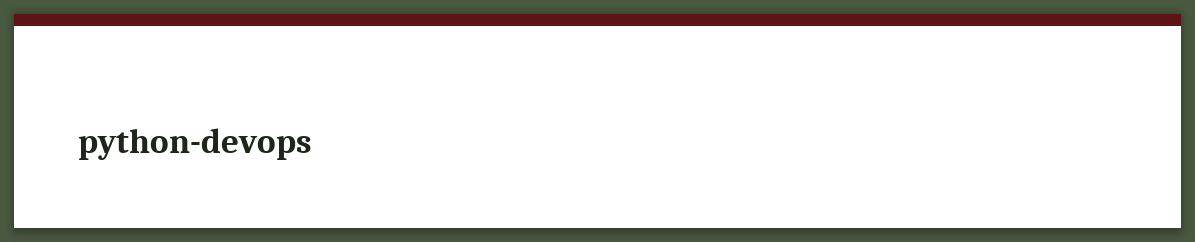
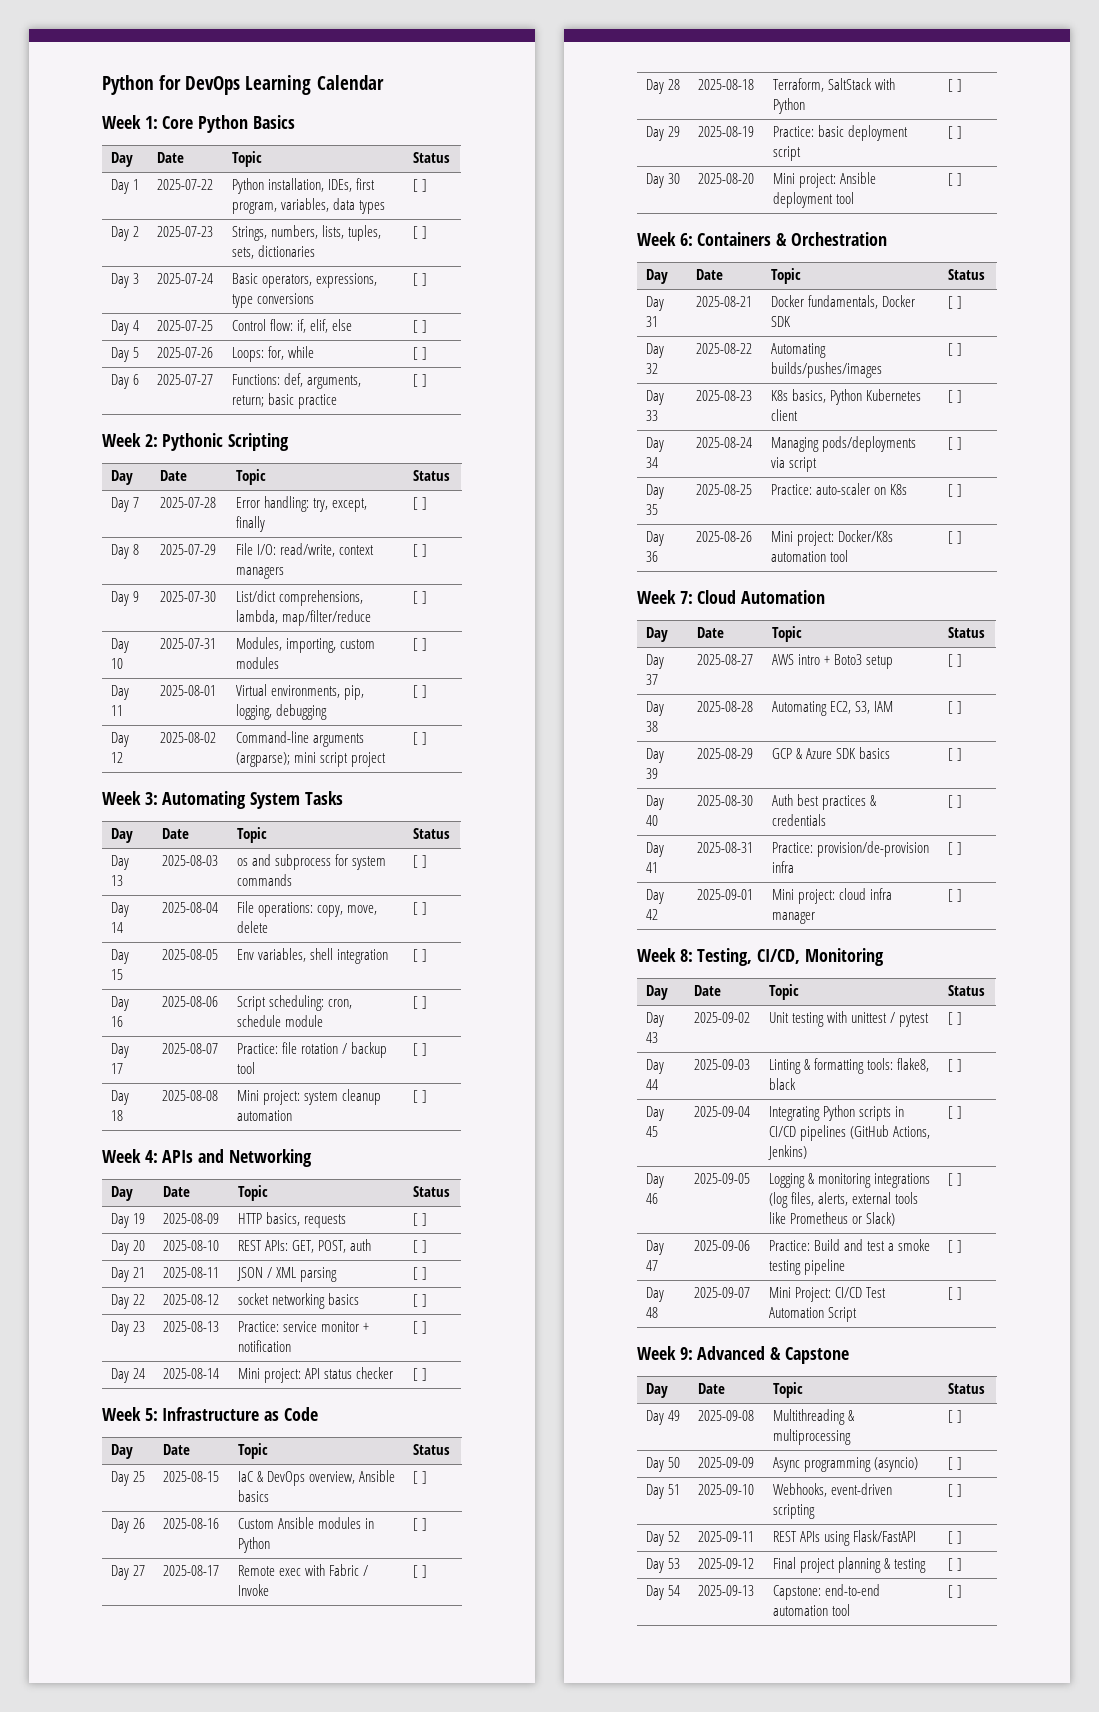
[78,128,312,160] python-devops -> [102,75,384,95] [102,115,295,133] [111,152,134,167] [157,152,185,163] [232,151,263,167] [413,152,451,163] [111,179,140,194] [157,179,214,190] [232,178,376,194] [232,198,386,214] [413,179,428,192] [111,226,140,241] [157,226,214,237] [232,225,382,241] [232,245,316,259] [413,226,428,239] [111,273,140,288] [157,273,214,284] [232,273,378,288] [232,293,315,308] [413,273,428,286] [111,320,140,335] [157,320,214,331] [232,319,353,333] [413,320,428,333] [111,347,140,362] [157,347,214,358] [232,346,315,362] [413,347,428,360] [111,374,140,389] [157,374,214,385] [232,373,362,389] [232,393,338,409] [413,374,428,387] [102,433,290,451] [111,470,134,485] [160,470,188,481] [236,469,267,485] [413,470,451,481] [111,497,140,512] [160,497,217,508] [236,496,368,512] [236,516,266,532] [413,497,428,510] [111,544,140,559] [160,544,217,555] [236,543,375,557] [236,567,285,579] [413,544,428,557] [111,591,140,606] [160,591,217,602] [236,590,364,606] [236,610,372,626] [413,591,428,604] [111,638,130,653] [111,658,124,669] [160,638,217,649] [236,637,376,653] [236,657,280,669] [413,638,428,651] [111,685,130,700] [111,705,124,716] [160,685,217,696] [236,684,365,700] [236,704,328,720] [413,685,428,698] [111,732,130,747] [111,752,124,763] [160,732,217,743] [236,731,365,747] [236,752,387,767] [413,732,428,745] [102,791,343,809] [111,828,134,843] [162,828,190,839] [237,827,268,843] [413,828,451,839] [111,855,130,870] [111,875,124,886] [162,855,219,866] [237,854,387,870] [237,874,293,886] [413,855,428,868] [111,902,130,917] [111,922,124,933] [162,902,219,913] [237,901,378,917] [237,921,269,933] [413,902,428,915] [111,949,130,964] [111,969,124,980] [162,949,219,960] [237,948,389,964] [413,949,428,962] [111,996,130,1011] [111,1016,124,1027] [162,996,219,1007] [237,995,353,1011] [237,1015,324,1027] [413,996,428,1009] [111,1043,130,1058] [111,1063,124,1074] [162,1043,219,1054] [237,1042,388,1058] [237,1062,256,1074] [413,1043,428,1056] [111,1090,130,1105] [111,1110,124,1121] [162,1090,219,1101] [237,1089,382,1105] [237,1110,293,1121] [413,1090,428,1103] [102,1149,312,1167] [111,1186,134,1201] [163,1186,191,1197] [238,1185,269,1201] [413,1186,451,1197] [111,1213,146,1228] [163,1213,220,1224] [238,1212,347,1228] [413,1213,428,1226] [111,1240,146,1255] [163,1240,220,1251] [238,1239,372,1253] [413,1240,428,1253] [111,1267,146,1282] [163,1267,220,1278] [237,1267,338,1282] [413,1267,428,1280] [111,1294,146,1309] [163,1294,220,1305] [238,1293,360,1309] [413,1294,428,1307] [111,1321,146,1336] [163,1321,220,1332] [238,1321,370,1332] [238,1340,292,1352] [413,1321,428,1334] [111,1368,146,1383] [163,1368,220,1379] [238,1367,394,1383] [413,1368,428,1381] [102,1407,318,1421] [111,1444,134,1459] [163,1444,191,1455] [238,1443,269,1459] [413,1444,451,1455] [111,1471,146,1486] [163,1471,220,1482] [238,1470,396,1486] [238,1490,270,1502] [413,1471,428,1484] [111,1518,146,1533] [163,1518,220,1529] [238,1517,375,1529] [238,1537,271,1553] [413,1518,428,1531] [111,1565,146,1580] [163,1565,220,1576] [238,1564,369,1576] [238,1584,270,1596] [413,1565,428,1578] [646,79,681,94] [698,79,755,90] [773,78,896,92] [773,98,806,114] [948,79,963,92] [646,126,681,141] [698,126,755,137] [773,125,909,141] [773,146,802,161] [948,126,963,139] [646,173,681,188] [698,173,755,184] [773,172,877,188] [773,192,855,208] [948,173,963,186] [637,232,887,246] [646,269,669,284] [696,269,724,280] [771,268,802,284] [948,269,986,280] [646,296,665,311] [646,316,659,327] [696,296,753,307] [771,295,916,309] [771,316,792,327] [948,296,963,309] [646,343,665,358] [646,363,659,374] [696,343,753,354] [771,343,827,358] [771,362,883,378] [948,343,963,356] [646,390,665,405] [646,410,659,421] [696,390,753,401] [771,389,922,405] [771,409,799,421] [948,390,963,403] [646,437,665,452] [646,457,659,468] [696,437,753,448] [771,436,917,452] [771,457,818,472] [948,437,963,450] [646,484,665,499] [646,504,659,515] [696,484,753,495] [771,483,908,495] [948,484,963,497] [646,531,665,546] [646,551,659,562] [696,531,753,542] [771,530,894,546] [771,550,849,562] [948,531,963,544] [637,590,826,604] [646,627,669,642] [697,627,725,638] [772,626,803,642] [948,627,986,638] [646,654,665,669] [646,674,659,685] [697,654,754,665] [772,654,894,669] [948,654,963,667] [646,701,665,716] [646,721,659,732] [697,701,754,712] [772,701,894,716] [948,701,963,714] [646,748,665,763] [646,768,659,779] [697,748,754,759] [772,747,891,759] [948,748,963,761] [646,795,665,810] [646,815,659,826] [697,795,754,806] [772,794,878,810] [772,814,827,826] [948,795,963,808] [646,842,665,857] [646,862,659,873] [697,842,754,853] [772,841,930,857] [772,861,795,873] [948,842,963,855] [646,889,665,904] [646,909,659,920] [697,889,754,900] [772,888,893,904] [772,912,816,924] [948,889,963,902] [637,948,884,966] [646,985,669,1000] [694,985,722,996] [769,984,800,1000] [948,985,986,996] [646,1012,665,1027] [646,1032,659,1043] [694,1012,751,1023] [769,1011,930,1027] [948,1012,963,1025] [646,1059,665,1074] [646,1079,659,1090] [694,1059,751,1070] [769,1058,930,1074] [769,1078,797,1090] [948,1059,963,1072] [646,1106,665,1121] [646,1126,659,1137] [694,1106,751,1117] [769,1105,905,1121] [769,1125,931,1141] [768,1145,808,1160] [948,1106,963,1119] [646,1173,665,1188] [646,1193,659,1204] [694,1173,751,1184] [769,1173,931,1188] [769,1192,919,1208] [769,1212,896,1226] [948,1173,963,1186] [646,1240,665,1255] [646,1260,659,1271] [694,1240,751,1251] [769,1239,931,1251] [769,1259,846,1275] [948,1240,963,1253] [646,1287,665,1302] [646,1307,659,1318] [694,1287,751,1298] [769,1287,887,1302] [769,1307,858,1322] [948,1287,963,1300] [637,1346,849,1364] [646,1383,669,1398] [698,1383,726,1394] [773,1382,804,1398] [948,1383,986,1394] [646,1410,681,1425] [698,1410,755,1421] [773,1409,856,1425] [773,1429,852,1445] [948,1410,963,1423] [646,1457,681,1472] [698,1457,755,1468] [773,1457,919,1472] [948,1457,963,1470] [646,1484,681,1499] [698,1484,755,1495] [773,1483,893,1497] [773,1504,816,1519] [948,1484,963,1497] [646,1531,681,1546] [698,1531,755,1542] [773,1530,917,1546] [948,1531,963,1544] [646,1558,681,1573] [698,1558,755,1569] [773,1557,927,1573] [948,1558,963,1571] [646,1585,681,1600] [698,1585,755,1596] [773,1584,881,1600] [773,1604,851,1616] [948,1585,963,1598] Python for DevOps Learning Calendar // Week 1: Core Python Basics // Day | Date | Topic | Status // Day 1 | 2025-07-22 | Python installation, IDEs, first program, variables, data types | [ ] // Day 2 | 2025-07-23 | Strings, numbers, lists, tuples, sets, dictionaries | [ ] // Day 3 | 2025-07-24 | Basic operators, expressions, type conversions | [ ] // Day 4 | 2025-07-25 | Control flow: if, elif, else | [ ] // Day 5 | 2025-07-26 | Loops: for, while | [ ] // Day 6 | 2025-07-27 | Functions: def, arguments, return; basic practice | [ ] // Week 2: Pythonic Scripting // Day | Date | Topic | Status // Day 7 | 2025-07-28 | Error handling: try, except, finally | [ ] // Day 8 | 2025-07-29 | File I/O: read/write, context managers | [ ] // Day 9 | 2025-07-30 | List/dict comprehensions, lambda, map/filter/reduce | [ ] // Day 10 | 2025-07-31 | Modules, importing, custom modules | [ ] // Day 11 | 2025-08-01 | Virtual environments, pip, logging, debugging | [ ] // Day 12 | 2025-08-02 | Command-line arguments (argparse); mini script project | [ ] // Week 3: Automating System Tasks // Day | Date | Topic | Status // Day 13 | 2025-08-03 | os and subprocess for system commands | [ ] // Day 14 | 2025-08-04 | File operations: copy, move, delete | [ ] // Day 15 | 2025-08-05 | Env variables, shell integration | [ ] // Day 16 | 2025-08-06 | Script scheduling: cron, schedule module | [ ] // Day 17 | 2025-08-07 | Practice: file rotation / backup tool | [ ] // Day 18 | 2025-08-08 | Mini project: system cleanup automation | [ ] // Week 4: APIs and Networking // Day | Date | Topic | Status // Day 19 | 2025-08-09 | HTTP basics, requests | [ ] // Day 20 | 2025-08-10 | REST APIs: GET, POST, auth | [ ] // Day 21 | 2025-08-11 | JSON / XML parsing | [ ] // Day 22 | 2025-08-12 | socket networking basics | [ ] // Day 23 | 2025-08-13 | Practice: service monitor + notification | [ ] // Day 24 | 2025-08-14 | Mini project: API status checker | [ ] // Week 5: Infrastructure as Code // Day | Date | Topic | Status // Day 25 | 2025-08-15 | IaC & DevOps overview, Ansible basics | [ ] // Day 26 | 2025-08-16 | Custom Ansible modules in Python | [ ] // Day 27 | 2025-08-17 | Remote exec with Fabric / Invoke | [ ] // Day 28 | 2025-08-18 | Terraform, SaltStack with Python | [ ] // Day 29 | 2025-08-19 | Practice: basic deployment script | [ ] // Day 30 | 2025-08-20 | Mini project: Ansible deployment tool | [ ] // Week 6: Containers & Orchestration // Day | Date | Topic | Status // Day 31 | 2025-08-21 | Docker fundamentals, Docker SDK | [ ] // Day 32 | 2025-08-22 | Automating builds/pushes/images | [ ] // Day 33 | 2025-08-23 | K8s basics, Python Kubernetes client | [ ] // Day 34 | 2025-08-24 | Managing pods/deployments via script | [ ] // Day 35 | 2025-08-25 | Practice: auto-scaler on K8s | [ ] // Day 36 | 2025-08-26 | Mini project: Docker/K8s automation tool | [ ] // Week 7: Cloud Automation // Day | Date | Topic | Status // Day 37 | 2025-08-27 | AWS intro + Boto3 setup | [ ] // Day 38 | 2025-08-28 | Automating EC2, S3, IAM | [ ] // Day 39 | 2025-08-29 | GCP & Azure SDK basics | [ ] // Day 40 | 2025-08-30 | Auth best practices & credentials | [ ] // Day 41 | 2025-08-31 | Practice: provision/de-provision infra | [ ] // Day 42 | 2025-09-01 | Mini project: cloud infra manager | [ ] // Week 8: Testing, CI/CD, Monitoring // Day | Date | Topic | Status // Day 43 | 2025-09-02 | Unit testing with unittest / pytest | [ ] // Day 44 | 2025-09-03 | Linting & formatting tools: flake8, black | [ ] // Day 45 | 2025-09-04 | Integrating Python scripts in CI/CD pipelines (GitHub Actions, Jenkins) | [ ] // Day 46 | 2025-09-05 | Logging & monitoring integrations (log files, alerts, external tools like Prometheus or Slack) | [ ] // Day 47 | 2025-09-06 | Practice: Build and test a smoke testing pipeline | [ ] // Day 48 | 2025-09-07 | Mini Project: CI/CD Test Automation Script | [ ] // Week 9: Advanced & Capstone // Day | Date | Topic | Status // Day 49 | 2025-09-08 | Multithreading & multiprocessing | [ ] // Day 50 | 2025-09-09 | Async programming (asyncio) | [ ] // Day 51 | 2025-09-10 | Webhooks, event-driven scripting | [ ] // Day 52 | 2025-09-11 | REST APIs using Flask/FastAPI | [ ] // Day 53 | 2025-09-12 | Final project planning & testing | [ ] // Day 54 | 2025-09-13 | Capstone: end-to-end automation tool | [ ]

